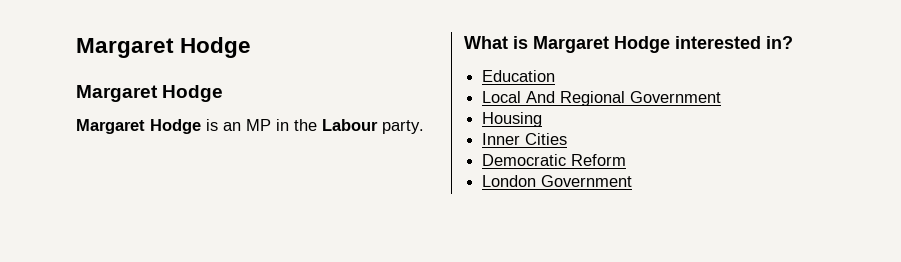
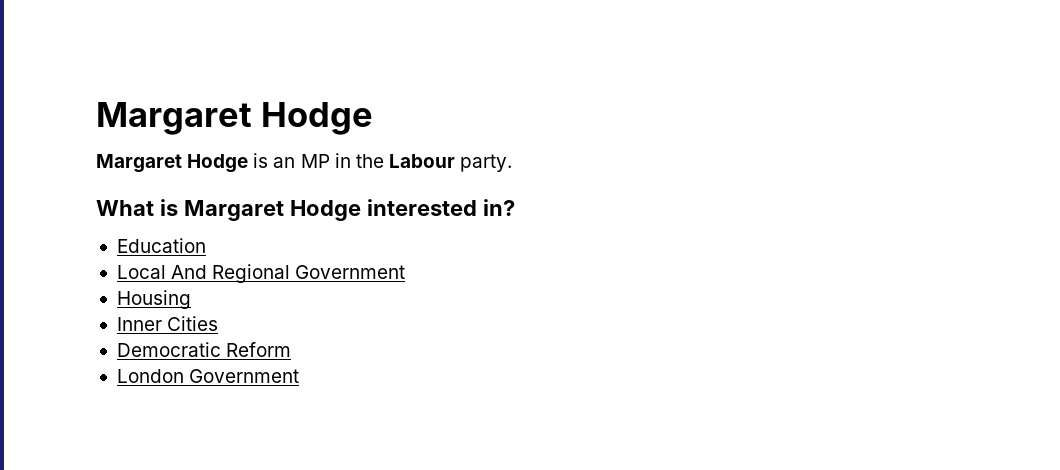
[76,37,252,58] [76,85,224,102] [76,119,201,134] Margaret Hodge // Margaret Hodge // Margaret Hodge -> [96,102,374,135] [96,154,249,173] Margaret Hodge // Margaret Hodge

